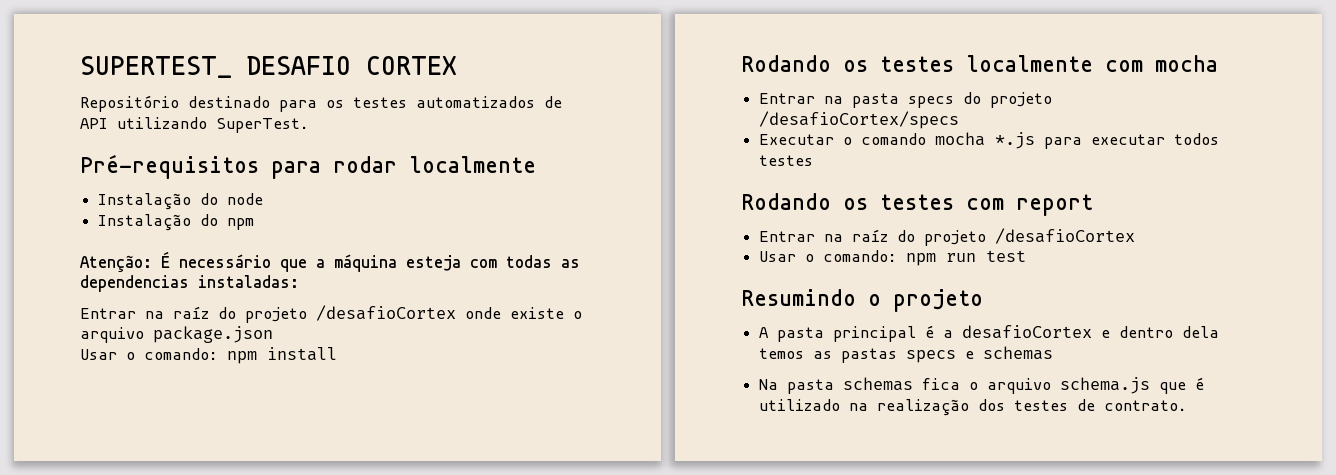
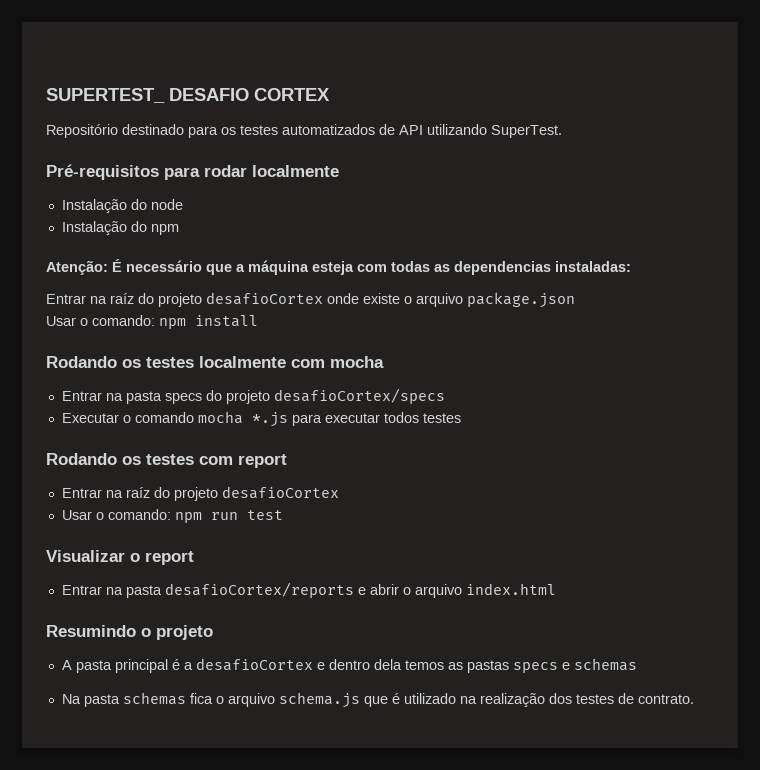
[316,305,456,321] /desafioCortex -> [206,292,323,305] desafioCortex
[759,111,960,129] /desafioCortex/specs -> [273,388,445,404] desafioCortex/specs
[995,228,1136,244] /desafioCortex -> [221,486,339,499] desafioCortex
(1027, 256) none -> [46,550,194,565] [61,582,556,598] // Visualizar o report // Entrar na pasta desafioCortex/reports e abrir o arquivo index.html

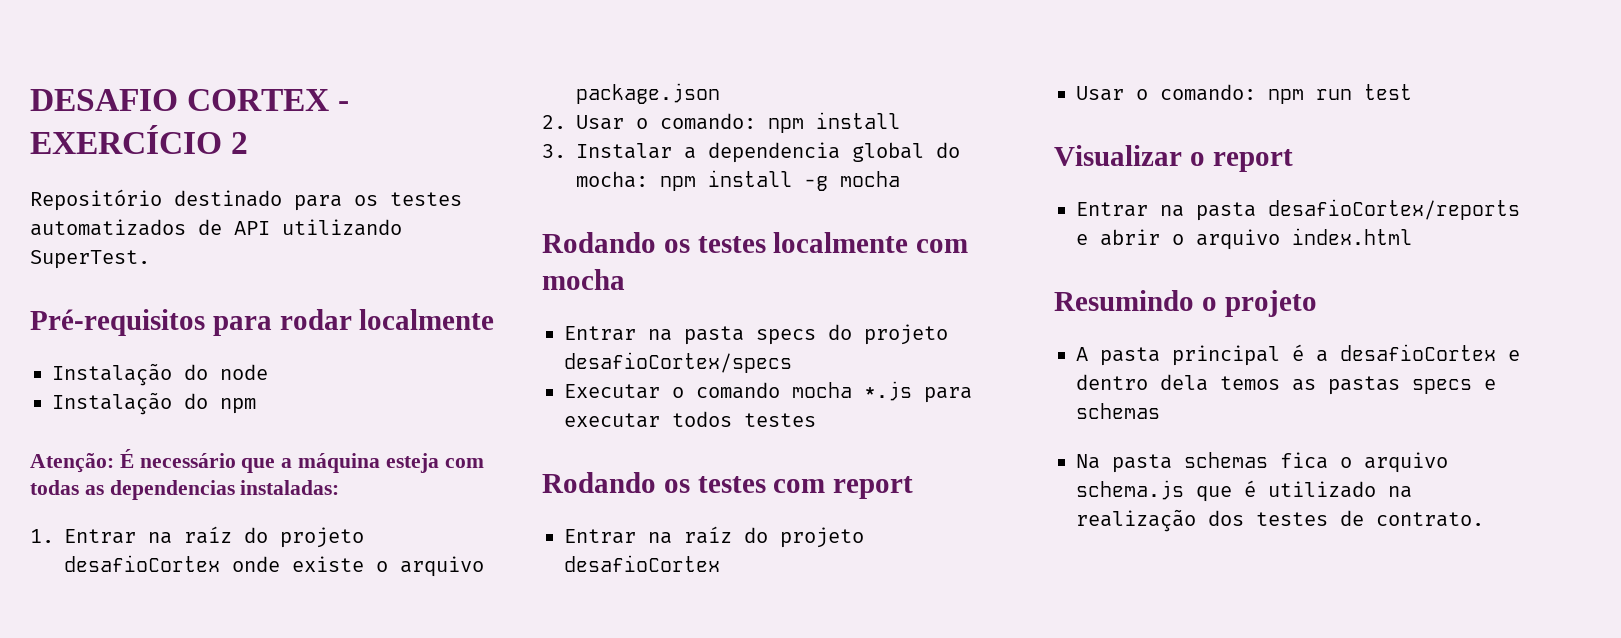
[46,88,165,103] SUPERTEST_ -> (30, 100) none
(330, 94) none -> [338,101,350,111] [30,125,249,154] - EXERCÍCIO 2
(631, 266) none -> [30,529,54,543] 1.
(575, 300) none -> [542,115,566,129] 2.
(258, 321) none -> [542,142,960,163] [576,170,900,191] // 3. Instalar a dependencia global do mocha: npm install -g mocha

